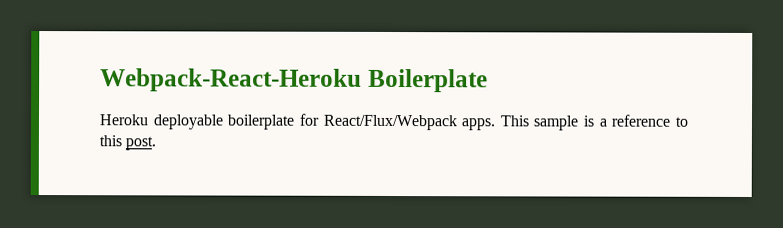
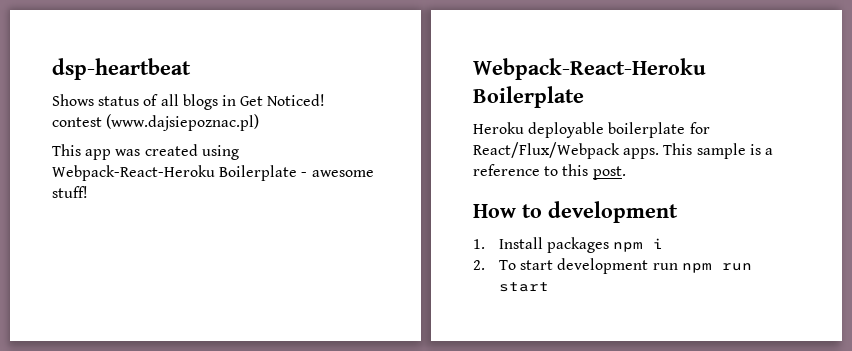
(100, 80) none -> [52,58,191,80] [52,94,326,110] [52,114,260,131] [52,144,239,160] [52,165,374,181] [52,186,88,198] dsp-heartbeat // Shows status of all blogs in Get Noticed! contest (www.dajsiepoznac.pl) // This app was created using Webpack-React-Heroku Boilerplate - awesome stuff! //
(157, 143) none -> [473,201,678,223] [473,237,664,253] [473,258,752,274] [499,282,550,292] // How to development // 1. Install packages npm i // 2. To start development run npm run start

